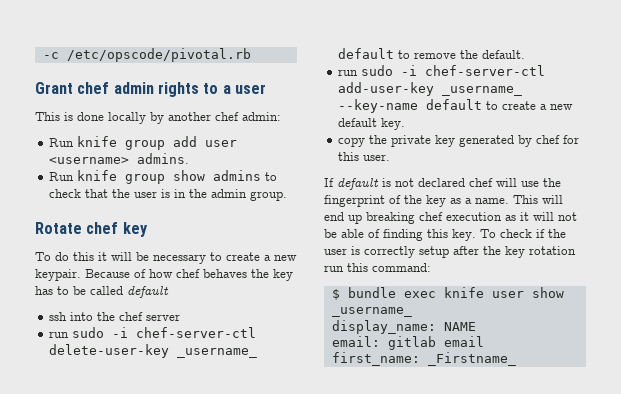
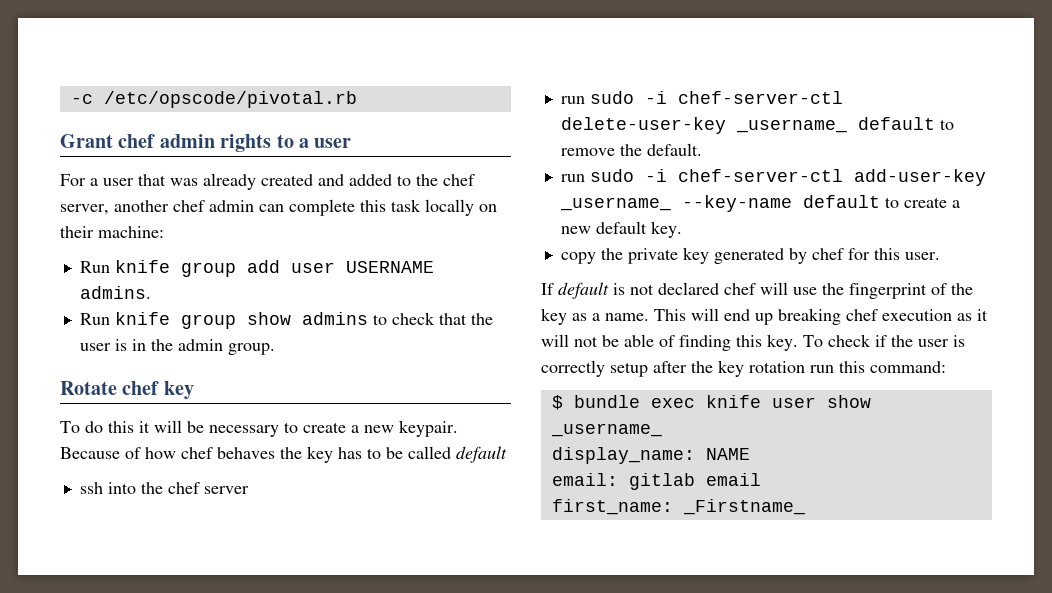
[35,112,281,124] This is done locally by another chef admin: -> [60,173,475,190] [60,199,497,216] [60,226,164,238] For a user that was already created and added to the chef server, another chef admin can complete this task locally on their machine:
[49,157,130,164] <username> -> [345,261,434,273] USERNAME

